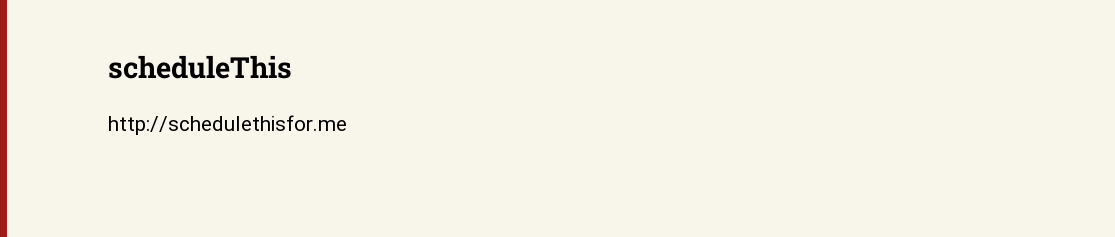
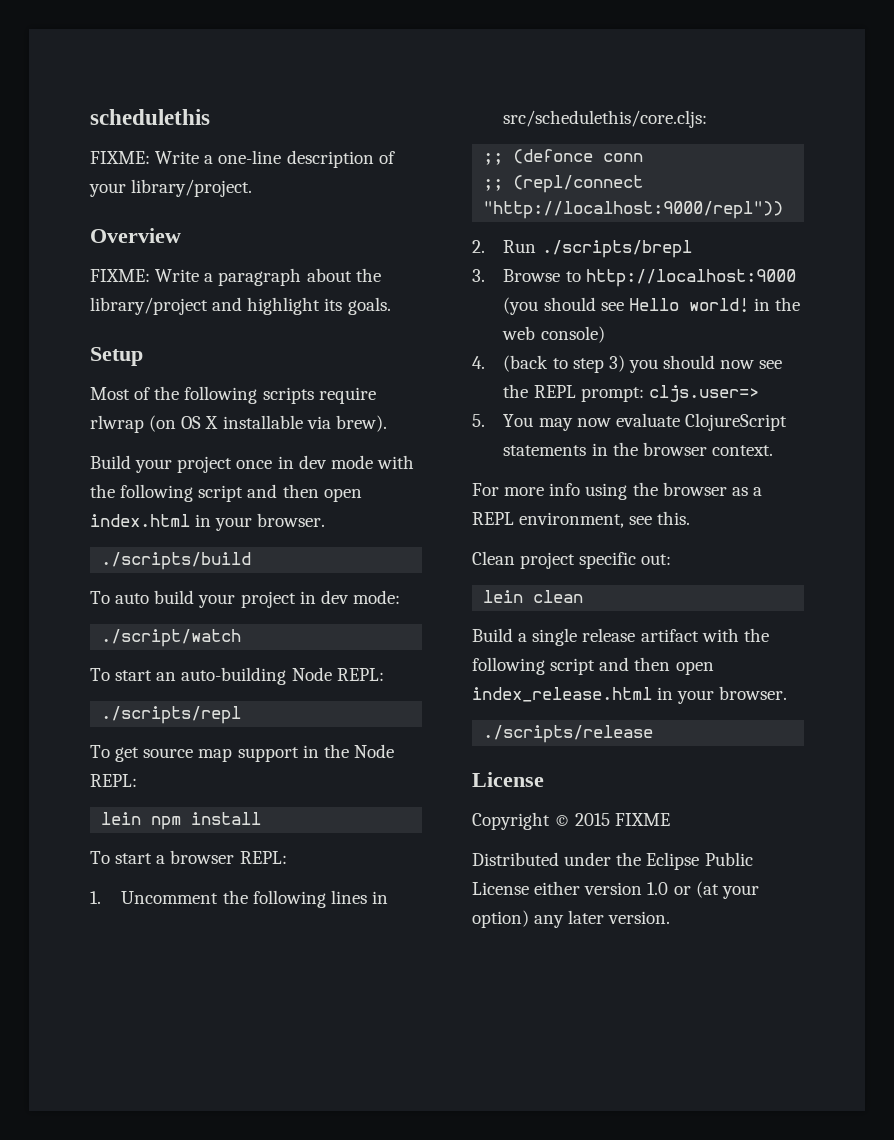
[108,55,292,79] [108,115,347,135] scheduleThis // http://schedulethisfor.me -> [90,109,210,125] [90,150,395,168] [89,179,253,197] [90,228,181,243] [90,268,381,286] [90,297,391,315] [90,347,143,366] [90,386,376,404] [90,415,387,433] [90,455,414,473] [90,484,362,502] [90,513,326,531] [101,552,252,570] [90,590,400,608] [101,629,242,647] [90,667,384,685] [101,706,242,724] [90,744,394,762] [90,774,137,787] [101,812,262,830] [90,850,287,864] [90,890,388,908] [503,110,708,128] [483,149,644,165] [483,175,644,193] [483,201,784,219] [472,240,692,258] [472,269,796,287] [503,297,801,315] [502,326,605,343] [472,355,783,373] [503,384,759,402] [472,413,787,431] [503,442,773,456] [472,482,762,500] [472,511,691,528] [472,551,672,569] [483,590,584,603] [472,628,769,646] [472,657,714,675] [472,686,788,704] [483,725,654,743] [472,772,544,787] [472,812,671,830] [472,852,753,870] [472,881,759,899] [472,910,671,928] schedulethis // FIXME: Write a one-line description of your library/project. // Overview // FIXME: Write a paragraph about the library/project and highlight its goals. // Setup // Most of the following scripts require rlwrap (on OS X installable via brew). // Build your project once in dev mode with the following script and then open index.html in your browser. // ./scripts/build // To auto build your project in dev mode: // ./script/watch // To start an auto-building Node REPL: // ./scripts/repl // To get source map support in the Node REPL: // lein npm install // To start a browser REPL: // 1. Uncomment the following lines in src/schedulethis/core.cljs: // ;; (defonce conn // ;; (repl/connect "http://localhost:9000/repl")) // 2. Run ./scripts/brepl // 3. Browse to http://localhost:9000 (you should see Hello world! in the web console) // 4. (back to step 3) you should now see the REPL prompt: cljs.user=> // 5. You may now evaluate ClojureScript statements in the browser context. // For more info using the browser as a REPL environment, see this. // Clean project specific out: // lein clean // Build a single release artifact with the following script and then open index_release.html in your browser. // ./scripts/release // License // Copyright © 2015 FIXME // Distributed under the Eclipse Public License either version 1.0 or (at your option) any later version.

